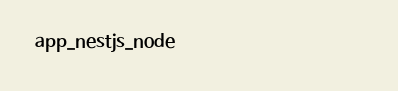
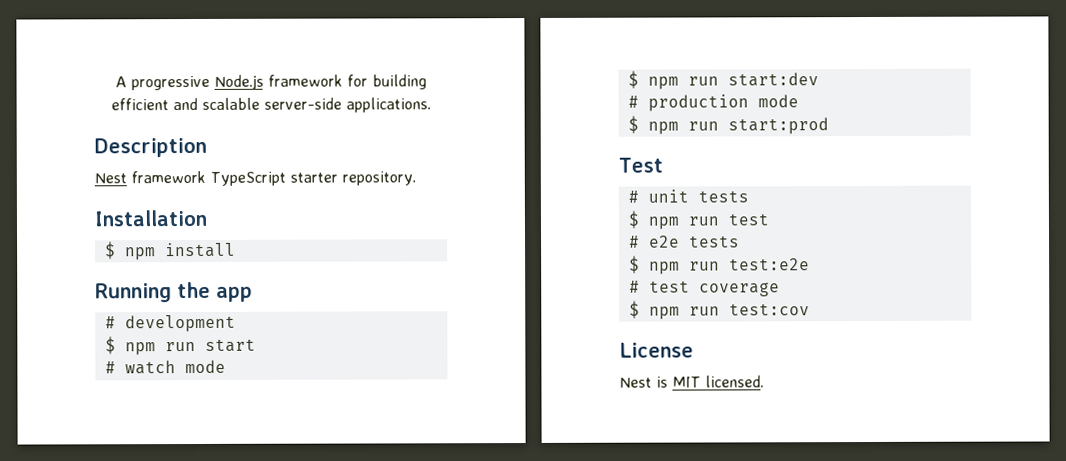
[35,33,175,53] app_nestjs_node -> [114,74,427,91] [110,97,431,113] [94,137,207,158] [94,170,416,186] [94,209,207,227] [104,241,236,261] [95,281,253,303] [104,314,236,333] [104,336,256,356] [104,359,226,375] [627,70,819,90] [627,94,799,112] [627,115,829,135] [618,157,663,173] [627,189,749,203] [627,210,769,230] [628,235,740,248] [628,255,810,275] [628,280,780,297] [628,300,810,320] [619,342,694,358] [619,375,764,388] A progressive Node.js framework for building efficient and scalable server-side applications. // Description // Nest framework TypeScript starter repository. // Installation // $ npm install // Running the app // # development // $ npm run start // # watch mode // $ npm run start:dev // # production mode // $ npm run start:prod // Test // # unit tests // $ npm run test // # e2e tests // $ npm run test:e2e // # test coverage // $ npm run test:cov // License // Nest is MIT licensed.

